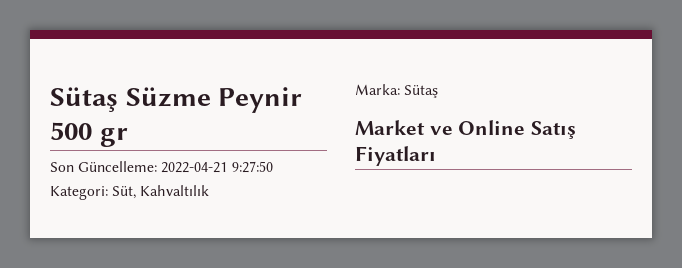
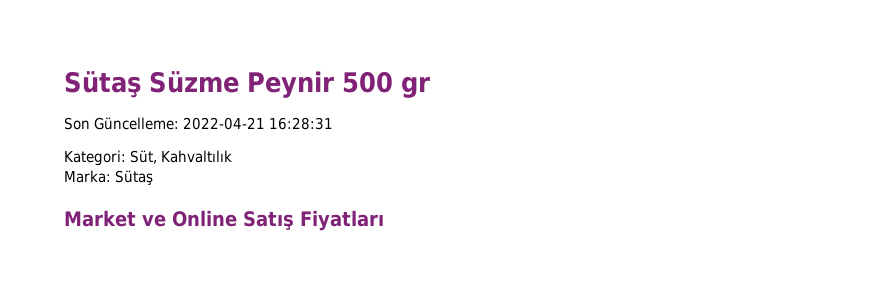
[231,161,273,173] 9:27:50 -> [269,117,333,130] 16:28:31

